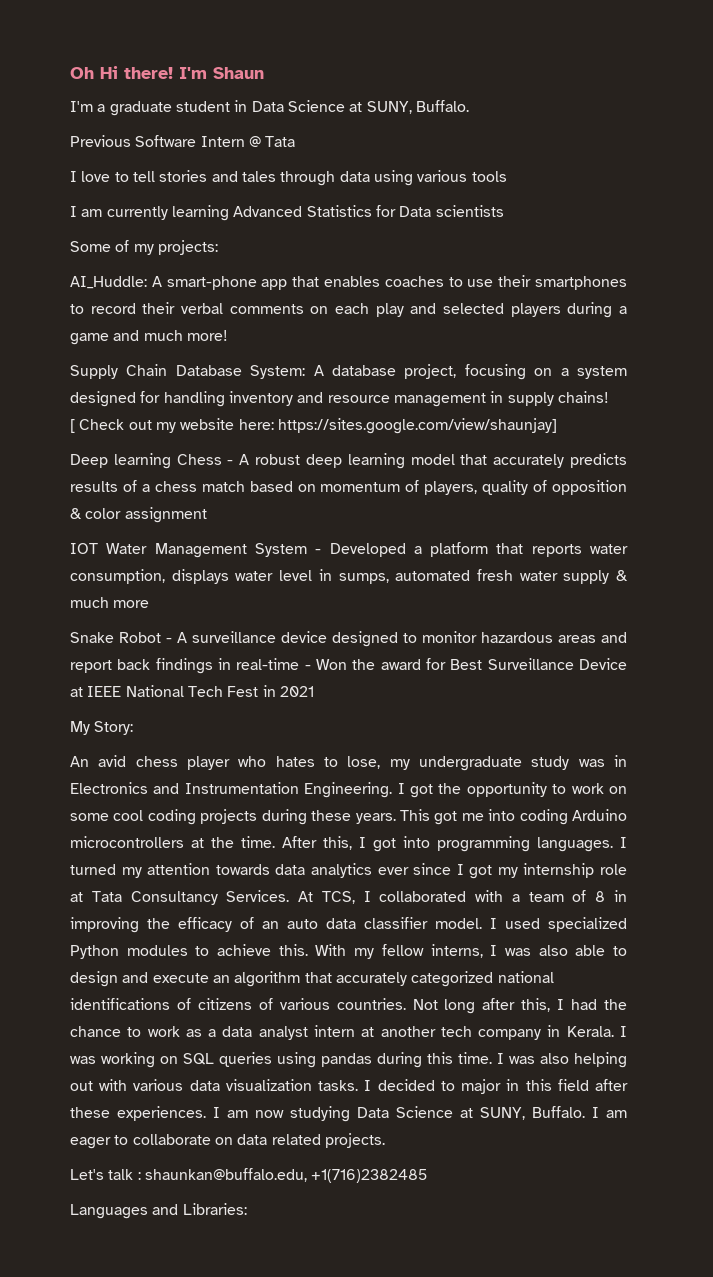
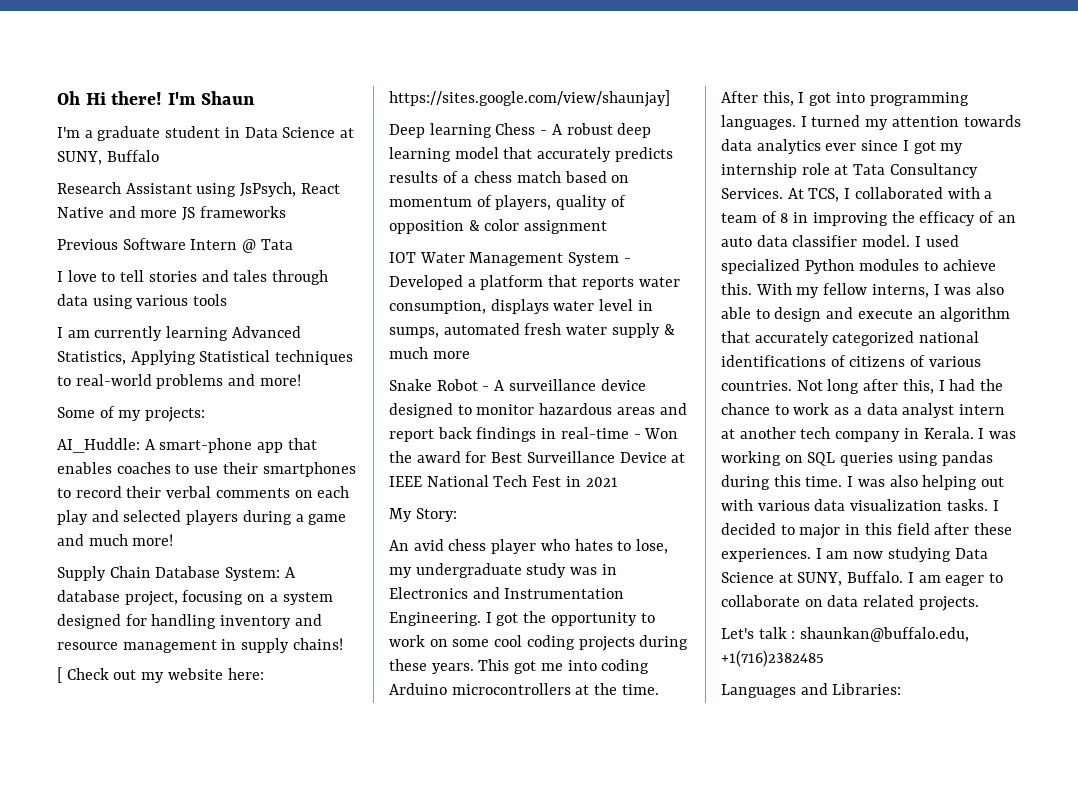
[415,100,469,112] Buffalo. -> [106,150,159,162] [57,182,340,197] [57,206,286,221] Buffalo // Research Assistant using JsPsych, React Native and more JS frameworks
[306,205,504,217] Statistics for Data scientists -> [57,350,354,365] [57,374,301,389] Statistics, Applying Statistical techniques to real-world problems and more!

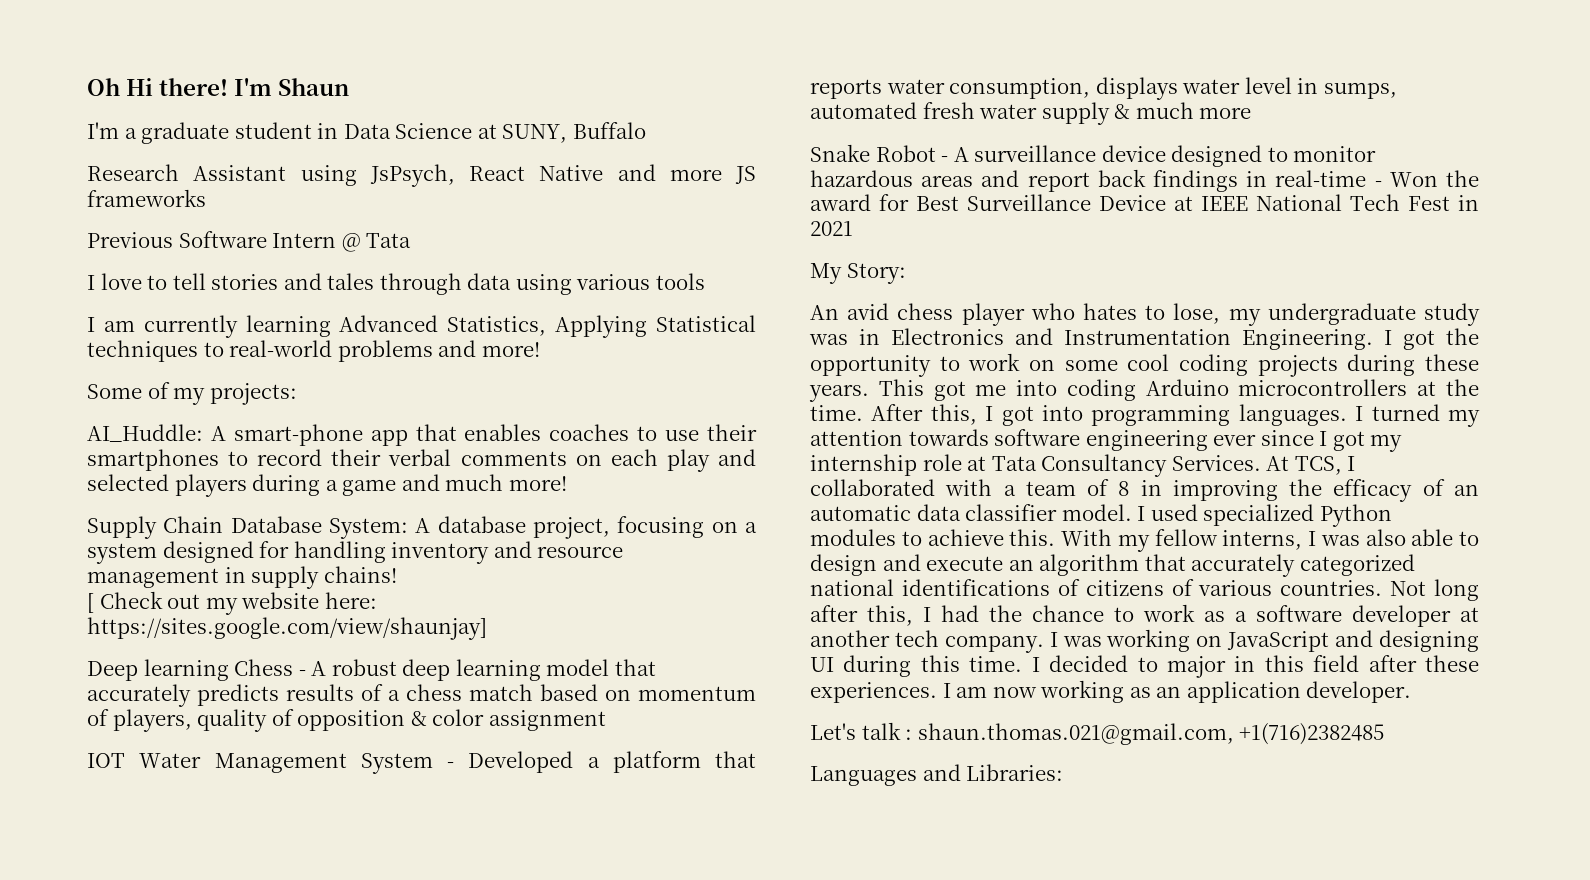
[721,139,821,154] data analytics -> [994,429,1208,451] software engineering
[721,237,752,247] auto -> [810,505,911,521] automatic
[866,403,1006,418] [721,427,1017,442] [721,451,993,466] [721,475,1005,490] [721,499,988,511] data analyst intern at another tech company in Kerala. I was working on SQL queries using pandas during this time. I was also helping out with various data visualization tasks. -> [1256,605,1479,627] [810,629,1479,653] [810,655,1023,677] software developer at another tech company. I was working on JavaScript and designing UI during this time.
[887,547,988,562] [721,571,1004,586] [721,595,979,611] studying Data Science at SUNY, Buffalo. I am eager to collaborate on data related projects. -> [1040,680,1412,703] working as an application developer.
[800,627,970,642] shaunkan@buffalo.edu, -> [917,723,1234,745] shaun.thomas.021@gmail.com,

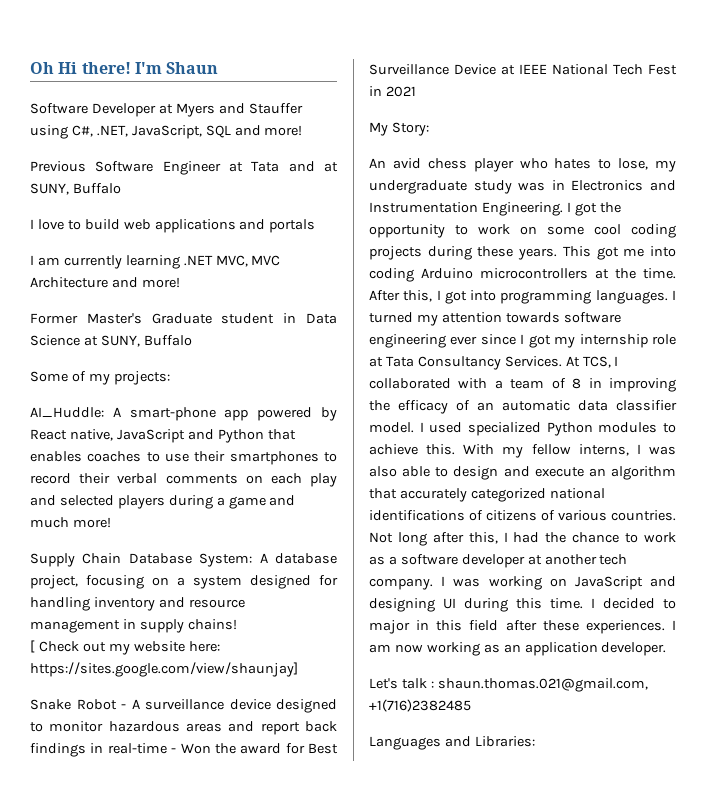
[87,122,230,144] I'm a graduate -> [30,103,303,117] [30,125,303,139] [30,161,338,175] [30,183,121,195] [30,219,316,233] [30,255,281,269] [30,277,180,288] [30,313,212,324] Software Developer at Myers and Stauffer using C#, .NET, JavaScript, SQL and more! // Previous Software Engineer at Tata and at SUNY, Buffalo // I love to build web applications and portals // I am currently learning .NET MVC, MVC Architecture and more! // Former Master's Graduate
[87,164,756,187] [87,189,206,207] [87,231,412,252] [87,273,705,295] [87,315,756,338] [87,340,540,362] // Research Assistant using JsPsych, React Native and more JS frameworks // Previous Software Intern @ Tata // I love to tell stories and tales through data using various tools // I am currently learning Advanced Statistics, Applying Statistical techniques to real-world problems and more! -> (192, 340) none
(408, 438) none -> [257,407,338,421] [30,429,264,443] powered by React native, JavaScript and Python
[87,659,656,681] [87,684,756,707] [87,709,606,732] [87,751,756,774] [810,77,1397,100] [810,102,1252,125] // Deep learning Chess - A robust deep learning model that accurately predicts results of a chess match based on momentum of players, quality of opposition & color assignment // IOT Water Management System - Developed a platform that reports water consumption, displays water level in sumps, automated fresh water supply & much more -> (298, 669) none

